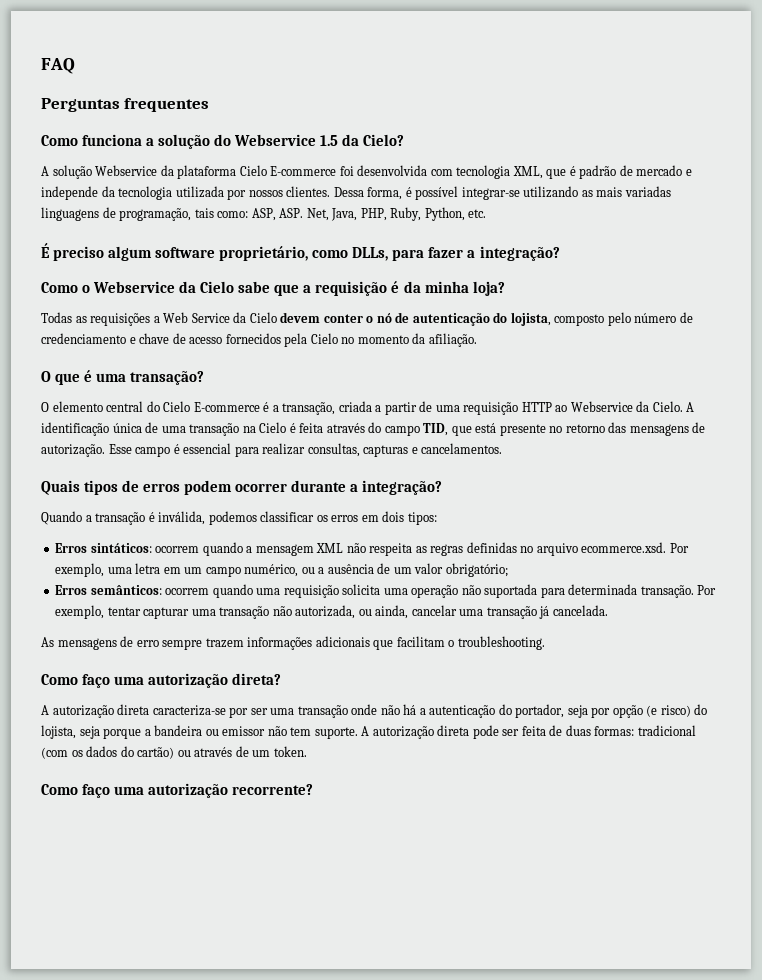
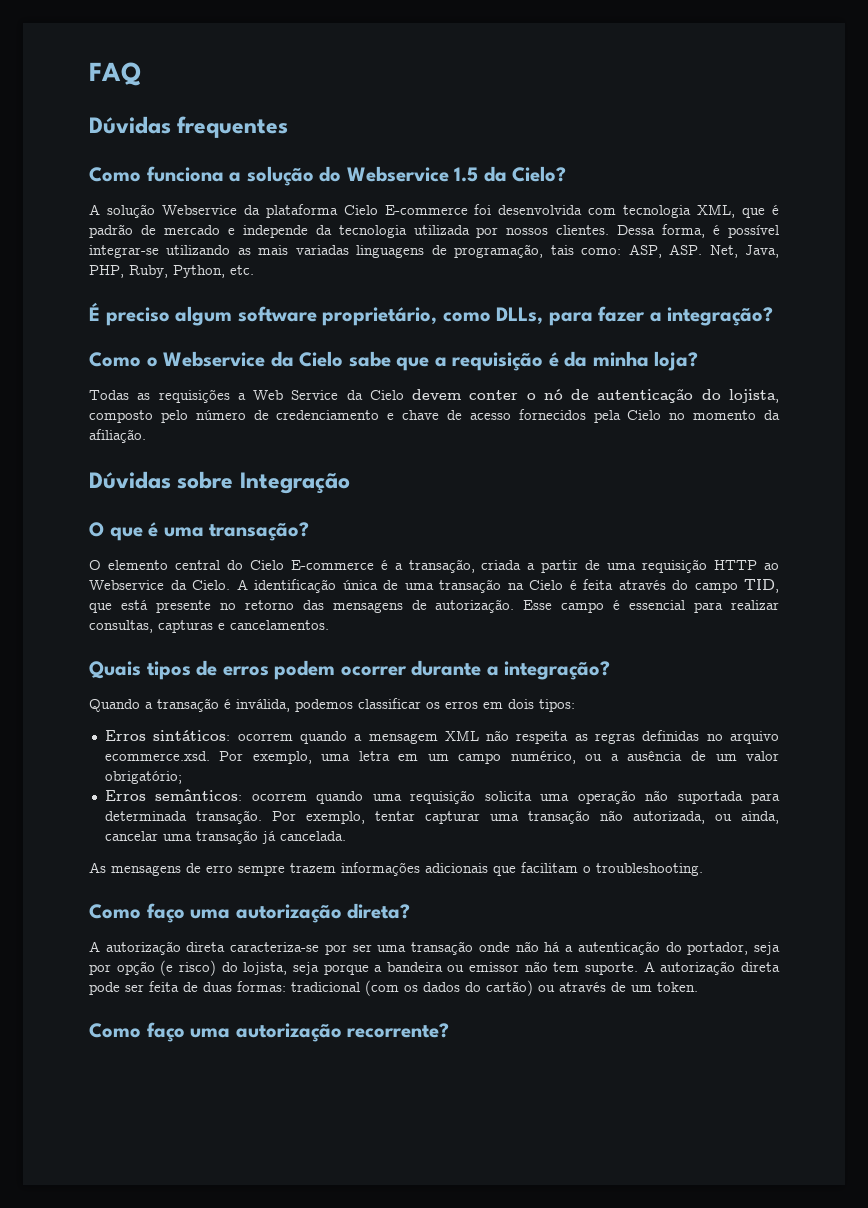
[41,98,120,112] Perguntas -> [89,116,171,134] Dúvidas
(477, 340) none -> [89,471,350,494] // Dúvidas sobre Integração

